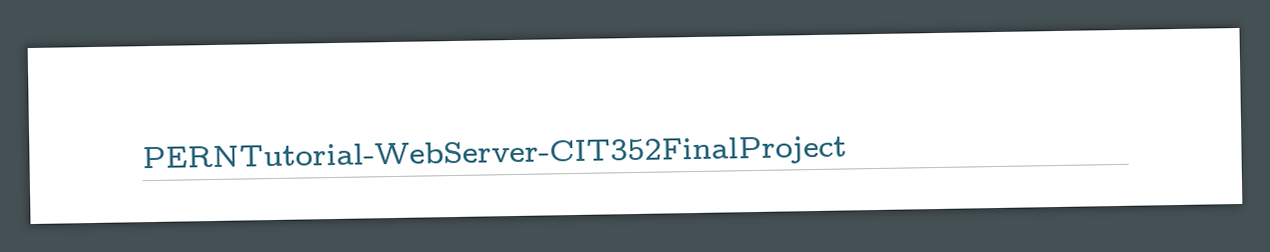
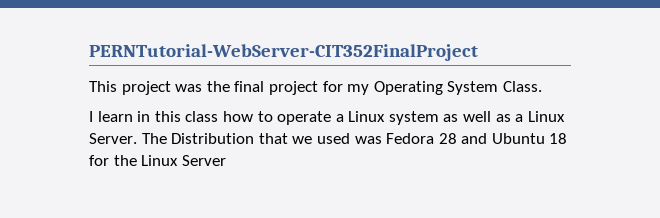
(847, 155) none -> [89,81,542,95] [89,111,565,125] [89,133,568,144] [89,155,226,166] // This project was the final project for my Operating System Class. // I learn in this class how to operate a Linux system as well as a Linux Server. The Distribution that we used was Fedora 28 and Ubuntu 18 for the Linux Server

